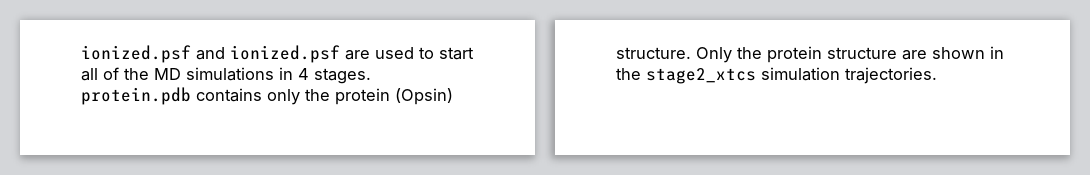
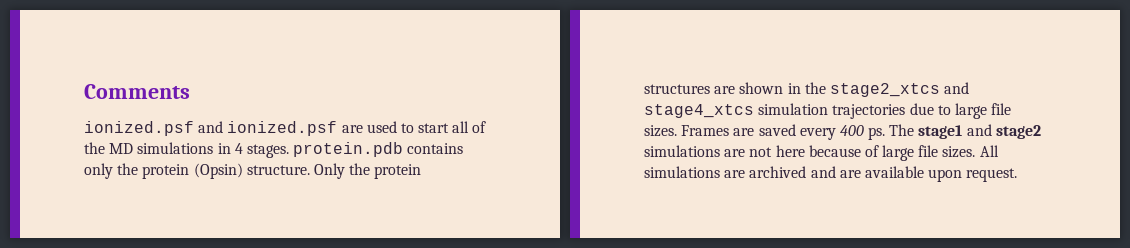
(81, 54) none -> [84,84,190,99] Comments //
[827,47,897,59] structure -> [644,84,710,94] structures
[761,67,937,84] simulation trajectories. -> [944,82,970,94] [644,103,1012,119] [644,124,1041,140] [644,145,999,161] [644,166,1018,182] and stage4_xtcs simulation trajectories due to large file sizes. Frames are saved every 400 ps. The stage1 and stage2 simulations are not here because of large file sizes. All simulations are archived and are available upon request.

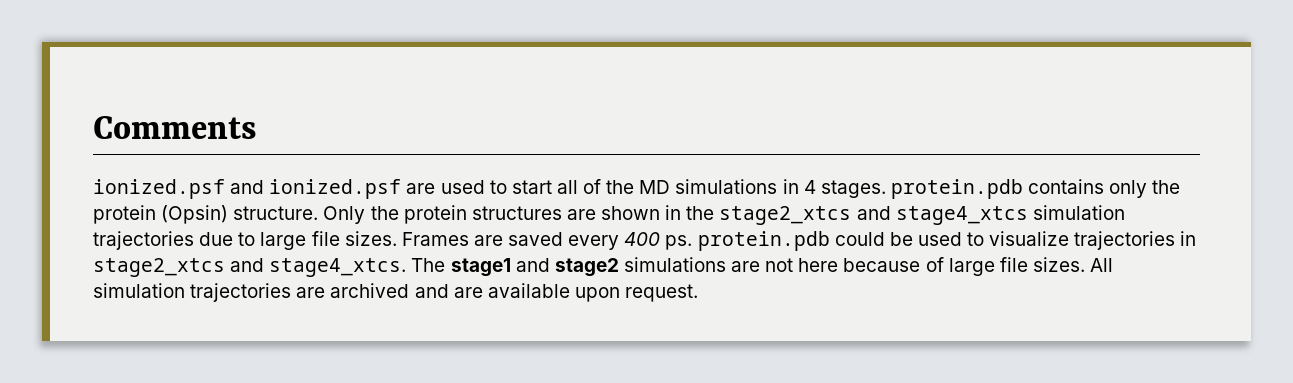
(886, 133) none -> [697,231,1197,251] [93,258,407,277] protein.pdb could be used to visualize trajectories in stage2_xtcs and stage4_xtcs.
[644,166,720,178] simulations -> [93,283,292,302] simulation trajectories

